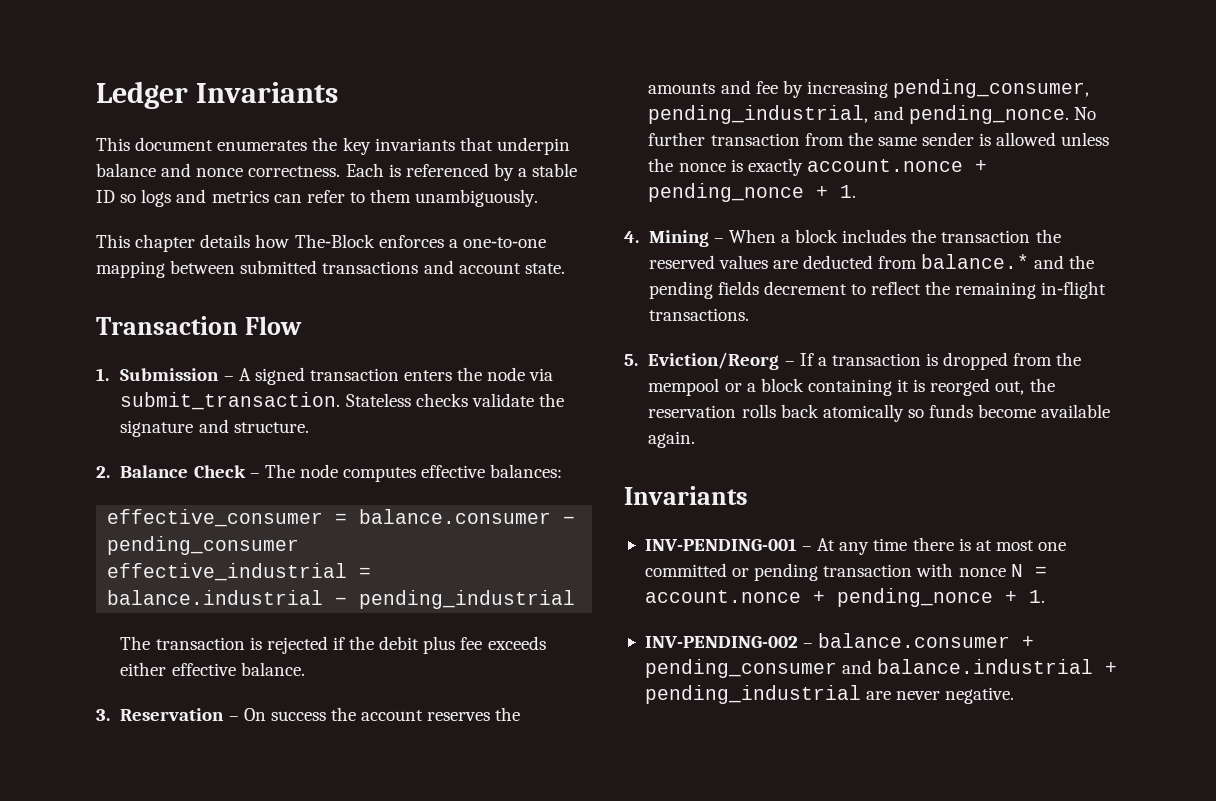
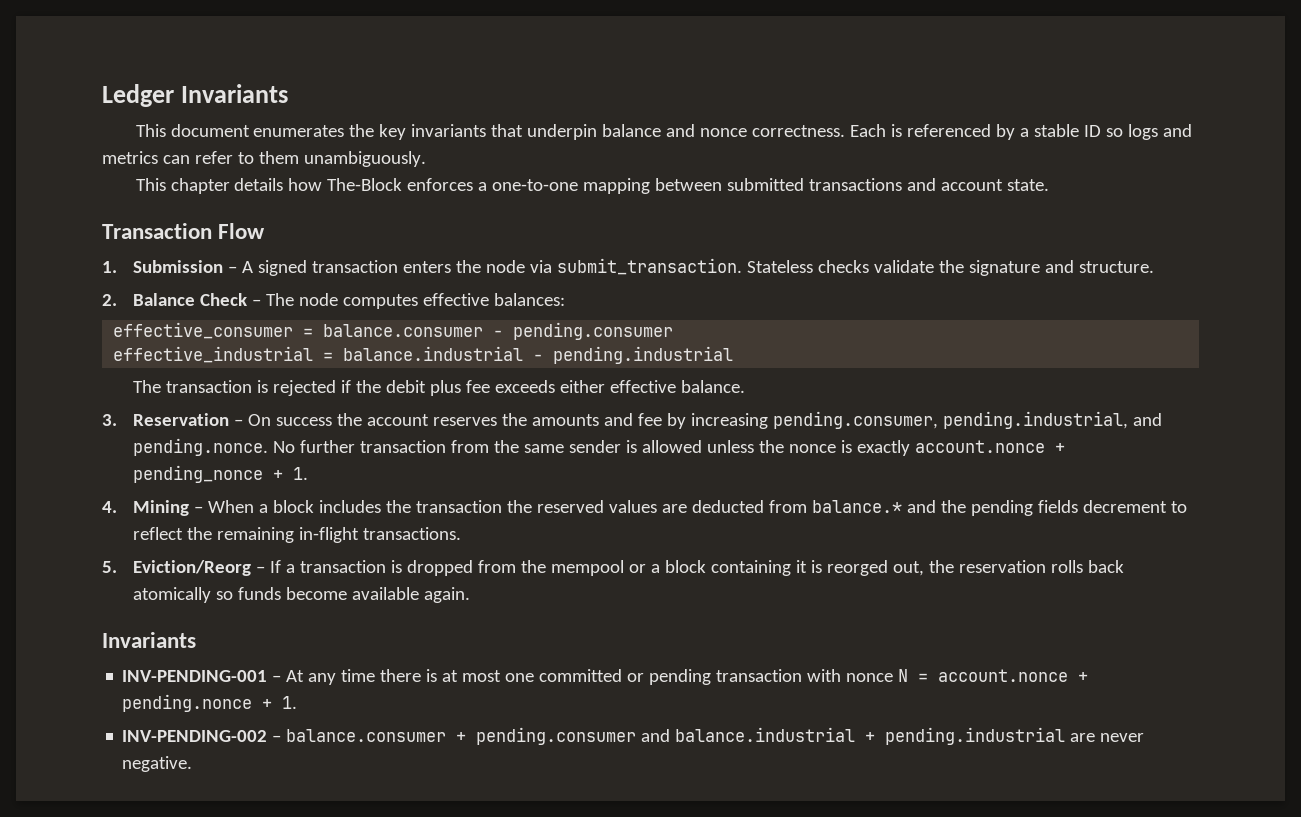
[107,536,300,555] pending_consumer -> [513,322,674,340] pending.consumer
[359,590,576,609] pending_industrial -> [553,346,734,364] pending.industrial
[893,79,1090,98] [648,105,1069,124] pending_consumer, pending_industrial, and pending_nonce. -> [773,411,1163,429] [133,438,269,456] pending.consumer, pending.industrial, and pending.nonce.
[836,588,993,607] pending_nonce -> [122,694,253,712] pending.nonce
[644,659,837,678] pending_consumer -> [476,727,637,745] pending.consumer
[644,685,861,704] pending_industrial -> [885,727,1066,745] pending.industrial

